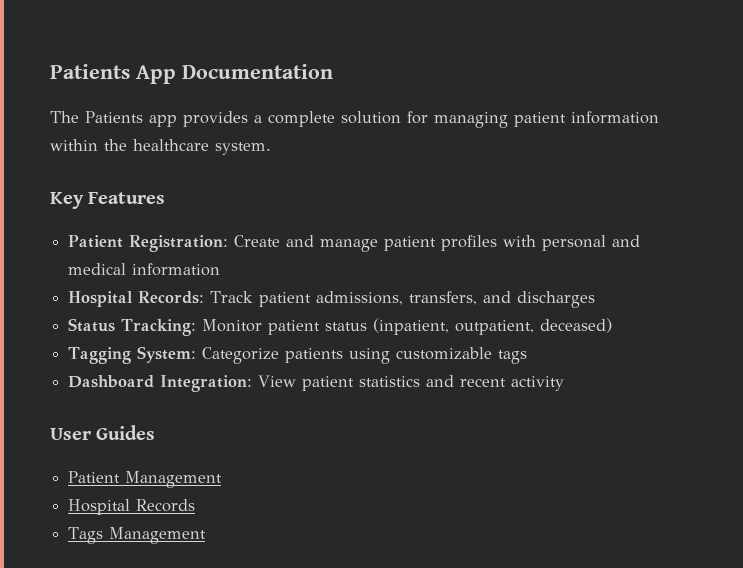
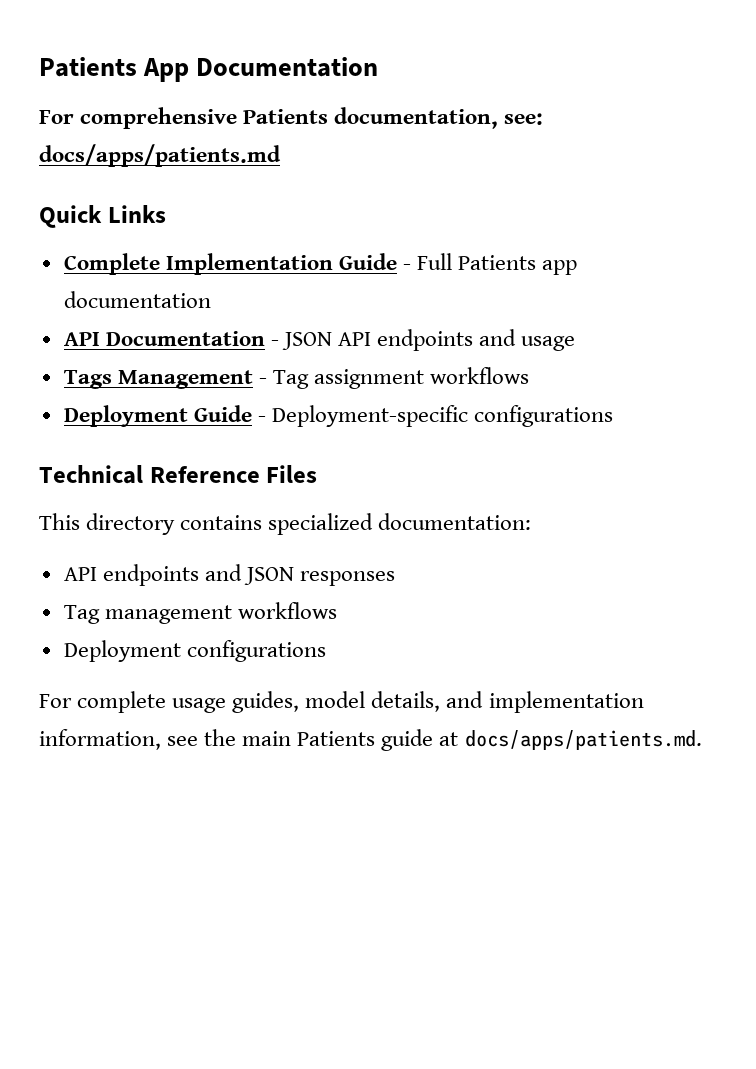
[50,111,659,128] [50,139,271,155] [50,192,166,209] [68,235,641,252] [68,263,221,276] [68,291,596,308] [68,318,613,336] [68,346,528,364] [68,375,565,392] [50,425,156,440] [68,471,223,488] [68,499,196,515] [68,527,207,544] The Patients app provides a complete solution for managing patient information within the healthcare system. // Key Features // Patient Registration: Create and manage patient profiles with personal and medical information // Hospital Records: Track patient admissions, transfers, and discharges // Status Tracking: Monitor patient status (inpatient, outpatient, deceased) // Tagging System: Categorize patients using customizable tags // Dashboard Integration: View patient statistics and recent activity // User Guides // Patient Management // Hospital Records // Tags Management -> [39,107,544,129] [39,144,281,167] [39,205,166,228] [63,253,578,275] [63,291,211,308] [63,329,576,351] [63,367,530,389] [63,405,614,427] [39,465,318,484] [39,513,532,535] [63,564,396,586] [63,602,337,624] [63,640,326,662] [39,691,644,713] [39,729,702,751] For comprehensive Patients documentation, see: docs/apps/patients.md // Quick Links // Complete Implementation Guide - Full Patients app documentation // API Documentation - JSON API endpoints and usage // Tags Management - Tag assignment workflows // Deployment Guide - Deployment-specific configurations // Technical Reference Files // This directory contains specialized documentation: // API endpoints and JSON responses // Tag management workflows // Deployment configurations // For complete usage guides, model details, and implementation information, see the main Patients guide at docs/apps/patients.md.

